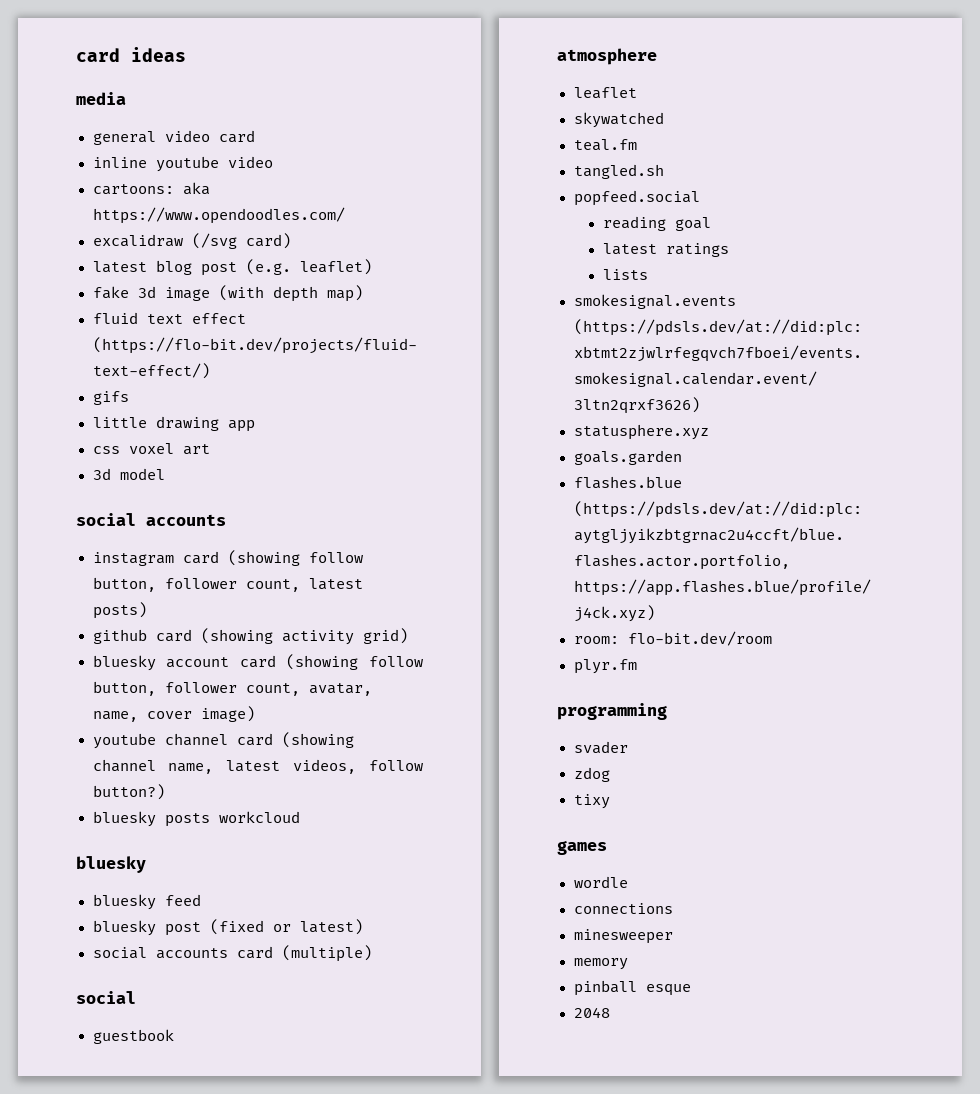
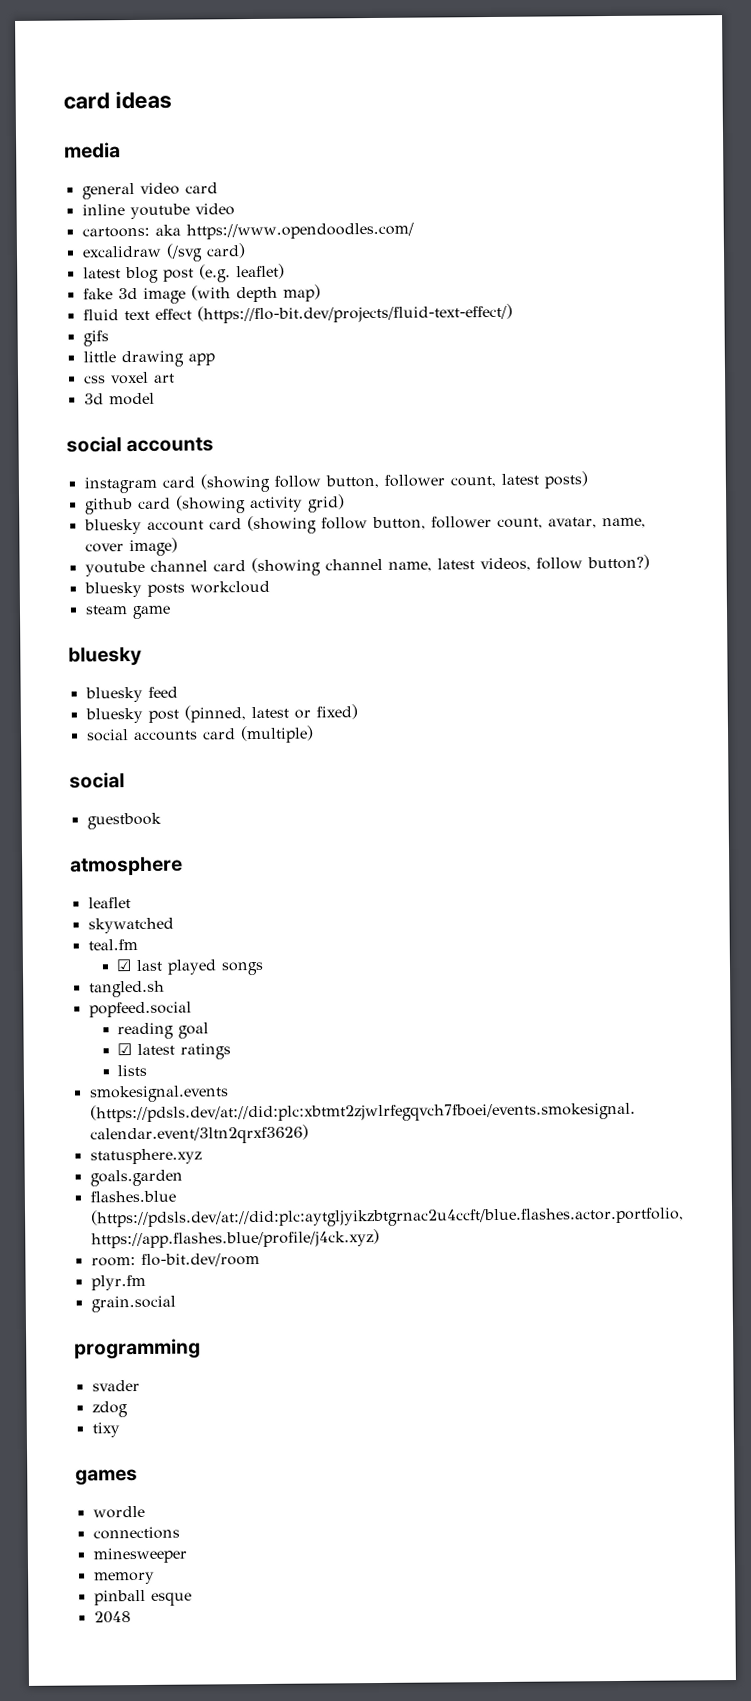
(300, 817) none -> [84,605,171,620] // steam game
[209,919,363,935] (fixed or latest) -> [183,704,358,723] (pinned, latest or fixed)
(637, 145) none -> [115,959,264,976] // ☑ last played songs
(711, 224) none -> [116,1043,132,1056] ☑
(637, 666) none -> [90,1295,176,1313] // grain.social

